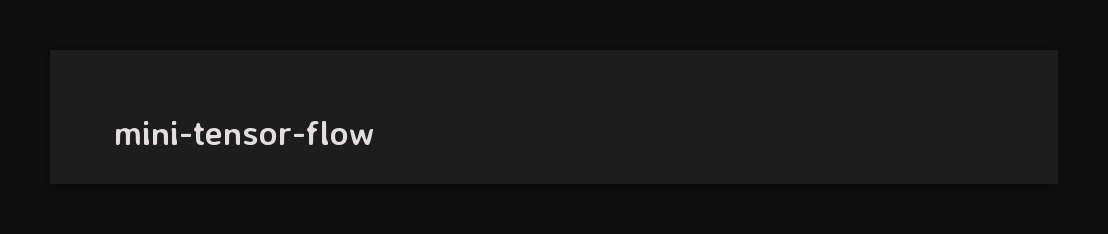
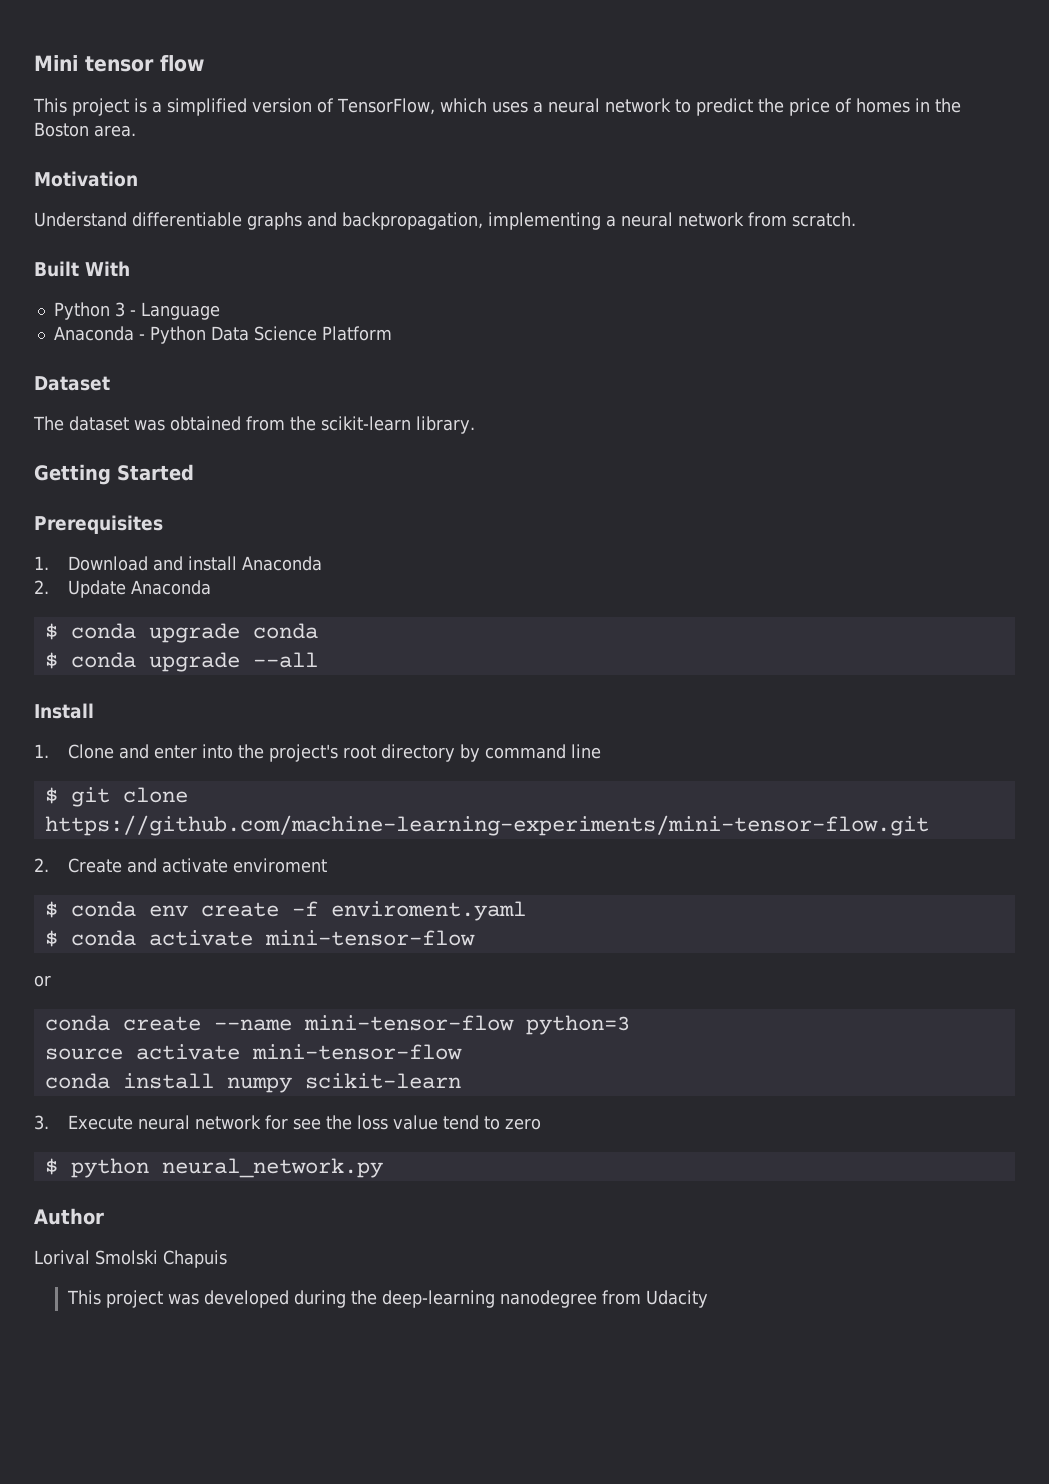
[114,121,375,145] mini-tensor-flow -> [34,55,204,72] [33,98,961,116] [34,122,136,137] [34,171,138,187] [34,212,856,230] [34,261,130,277] [53,302,220,320] [53,326,392,344] [34,376,110,391] [33,416,475,434] [34,464,194,485] [34,515,163,534] [34,556,322,571] [34,580,211,598] [44,623,318,643] [44,652,318,672] [34,703,94,719] [34,744,601,762] [44,787,188,807] [44,815,929,836] [34,858,327,873] [44,901,526,921] [44,930,475,947] [34,975,51,987] [44,1015,630,1035] [44,1044,462,1060] [44,1073,461,1093] [34,1115,541,1130] [44,1158,383,1178] [34,1208,104,1225] [34,1250,227,1268] [66,1290,708,1308] Mini tensor flow // This project is a simplified version of TensorFlow, which uses a neural network to predict the price of homes in the Boston area. // Motivation // Understand differentiable graphs and backpropagation, implementing a neural network from scratch. // Built With // Python 3 - Language // Anaconda - Python Data Science Platform // Dataset // The dataset was obtained from the scikit-learn library. // Getting Started // Prerequisites // 1. Download and install Anaconda // 2. Update Anaconda // $ conda upgrade conda // $ conda upgrade --all // Install // 1. Clone and enter into the project's root directory by command line // $ git clone https://github.com/machine-learning-experiments/mini-tensor-flow.git // 2. Create and activate enviroment // $ conda env create -f enviroment.yaml // $ conda activate mini-tensor-flow // or // conda create --name mini-tensor-flow python=3 // source activate mini-tensor-flow // conda install numpy scikit-learn // 3. Execute neural network for see the loss value tend to zero // $ python neural_network.py // Author // Lorival Smolski Chapuis // This project was developed during the deep-learning nanodegree from Udacity

